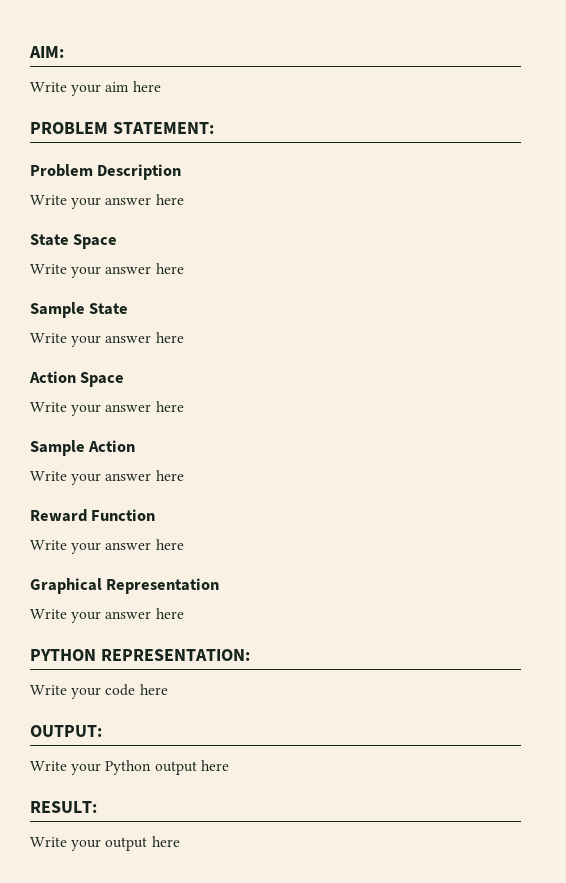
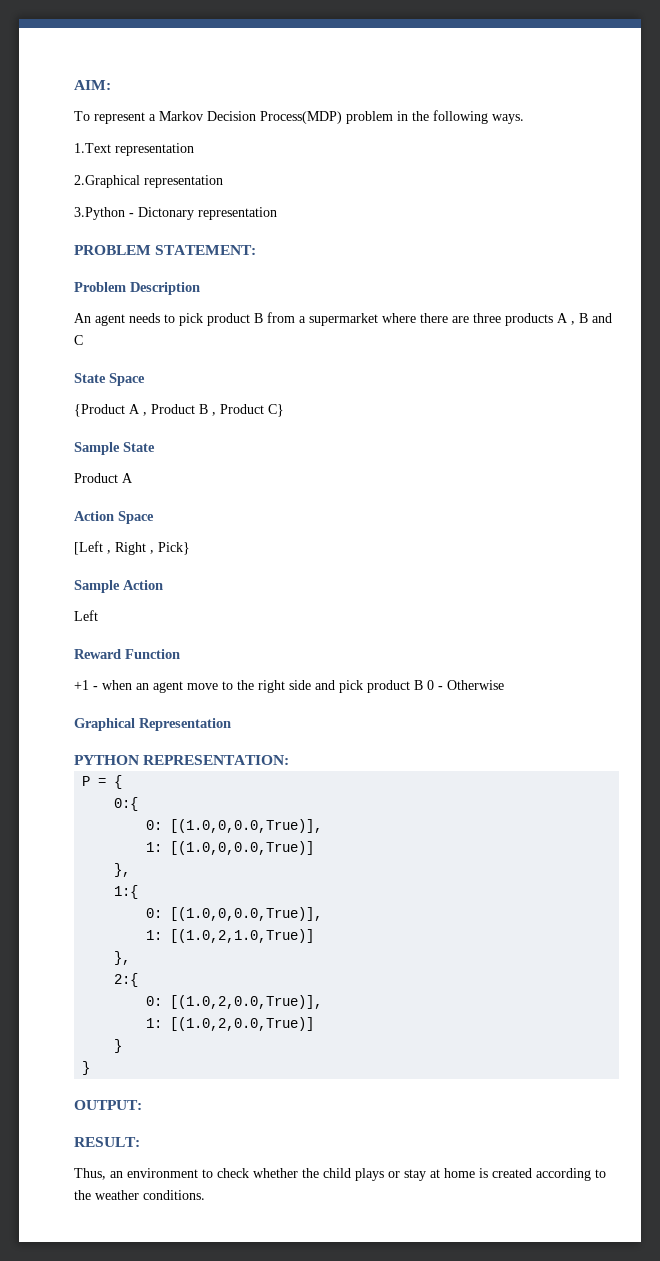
[30,81,161,96] [30,122,214,134] [30,164,182,180] [30,194,184,209] [30,234,118,249] [30,263,184,278] [30,302,129,318] [30,332,184,347] [29,371,125,387] [30,401,184,416] [30,440,136,456] [30,470,184,485] [30,509,156,522] [30,539,184,554] [30,578,220,594] [30,608,184,623] [30,649,250,661] [30,684,168,699] [30,725,102,737] [30,760,229,775] [30,801,97,813] [30,836,180,851] Write your aim here // PROBLEM STATEMENT: // Problem Description // Write your answer here // State Space // Write your answer here // Sample State // Write your answer here // Action Space // Write your answer here // Sample Action // Write your answer here // Reward Function // Write your answer here // Graphical Representation // Write your answer here // PYTHON REPRESENTATION: // Write your code here // OUTPUT: // Write your Python output here // RESULT: // Write your output here -> [74,110,524,124] [74,143,194,156] [74,175,223,188] [74,207,277,220] [74,245,257,255] [74,282,200,295] [74,312,612,326] [74,335,83,345] [74,373,145,386] [74,404,284,417] [74,442,155,455] [74,473,133,483] [74,511,154,524] [74,541,190,555] [74,580,163,593] [74,610,98,621] [74,649,180,659] [74,680,504,693] [74,718,231,731] [74,755,290,765] [82,775,123,789] [114,797,139,811] [146,819,323,833] [146,841,315,855] [114,863,131,877] [114,885,139,899] [146,907,323,921] [146,929,315,943] [114,951,131,965] [114,973,139,987] [146,995,323,1009] [146,1017,315,1031] [114,1039,123,1053] [82,1061,91,1075] [74,1100,142,1110] [74,1137,140,1147] [74,1168,606,1181] [74,1190,205,1200] To represent a Markov Decision Process(MDP) problem in the following ways. // 1.Text representation // 2.Graphical representation // 3.Python - Dictonary representation // PROBLEM STATEMENT: // Problem Description // An agent needs to pick product B from a supermarket where there are three products A , B and C // State Space // {Product A , Product B , Product C} // Sample State // Product A // Action Space // [Left , Right , Pick} // Sample Action // Left // Reward Function // +1 - when an agent move to the right side and pick product B 0 - Otherwise // Graphical Representation // PYTHON REPRESENTATION: // P = { // 0:{ // 0: [(1.0,0,0.0,True)], // 1: [(1.0,0,0.0,True)] // }, // 1:{ // 0: [(1.0,0,0.0,True)], // 1: [(1.0,2,1.0,True)] // }, // 2:{ // 0: [(1.0,2,0.0,True)], // 1: [(1.0,2,0.0,True)] // } // } // OUTPUT: // RESULT: // Thus, an environment to check whether the child plays or stay at home is created according to the weather conditions.

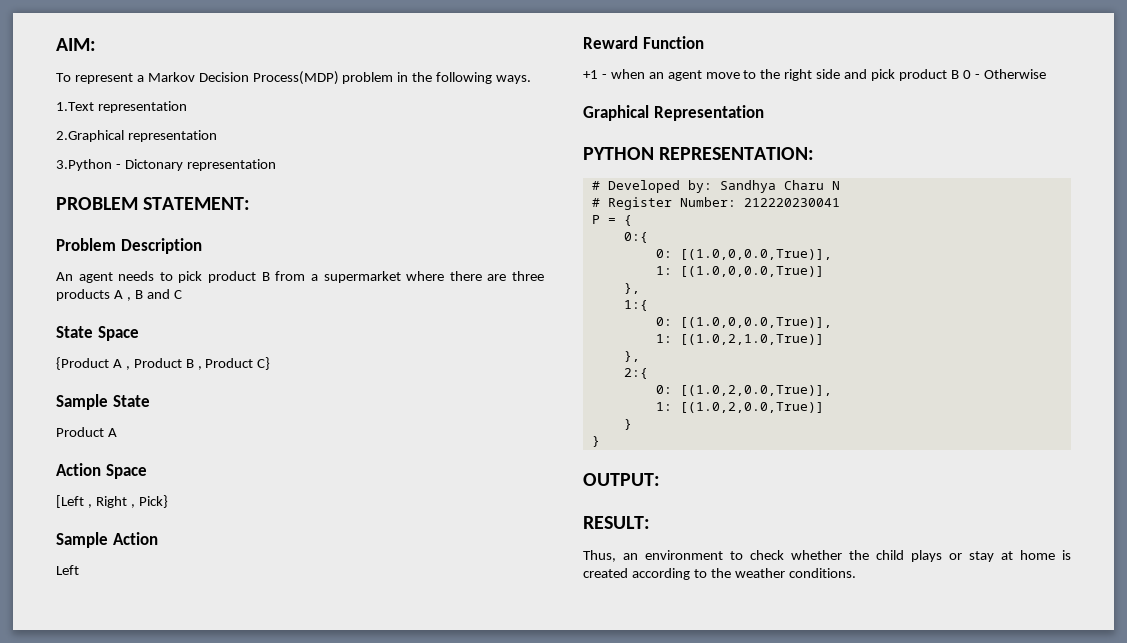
(290, 760) none -> [591,180,840,193] [591,197,840,210] // # Developed by: Sandhya Charu N // # Register Number: 212220230041

